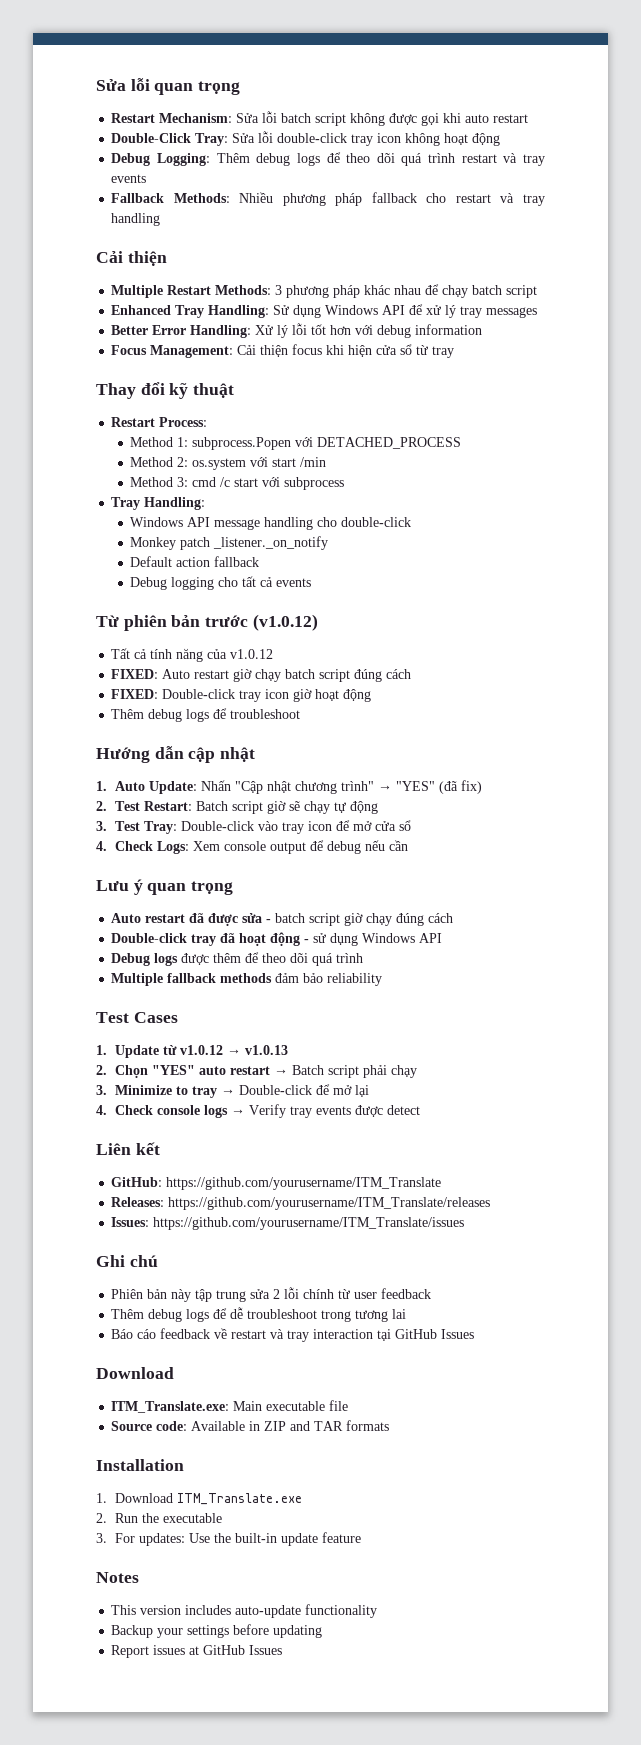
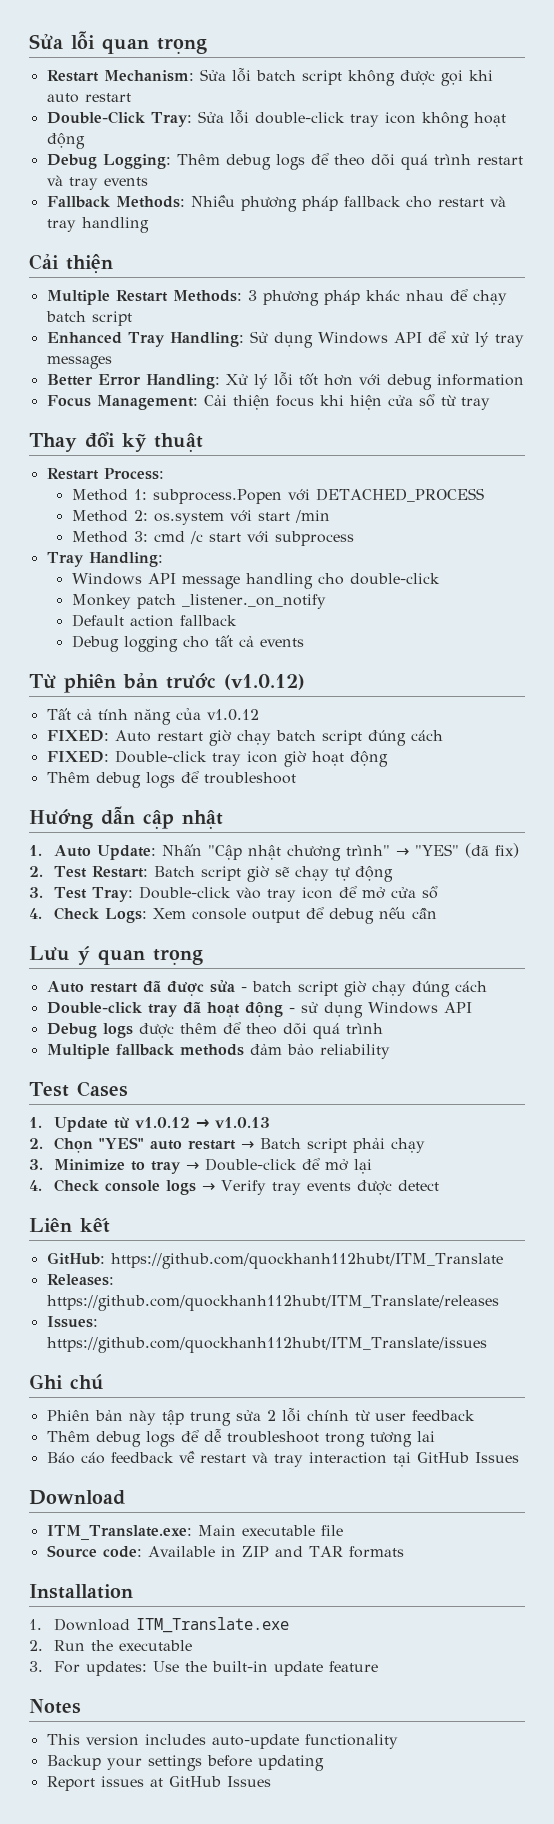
[166,1177,442,1190] https://github.com/yourusername/ITM_Translate -> [110,1253,503,1269] https://github.com/quockhanh112hubt/ITM_Translate
[168,1197,491,1210] https://github.com/yourusername/ITM_Translate/releases -> [46,1295,499,1311] https://github.com/quockhanh112hubt/ITM_Translate/releases
[153,1217,465,1230] https://github.com/yourusername/ITM_Translate/issues -> [46,1337,487,1353] https://github.com/quockhanh112hubt/ITM_Translate/issues

